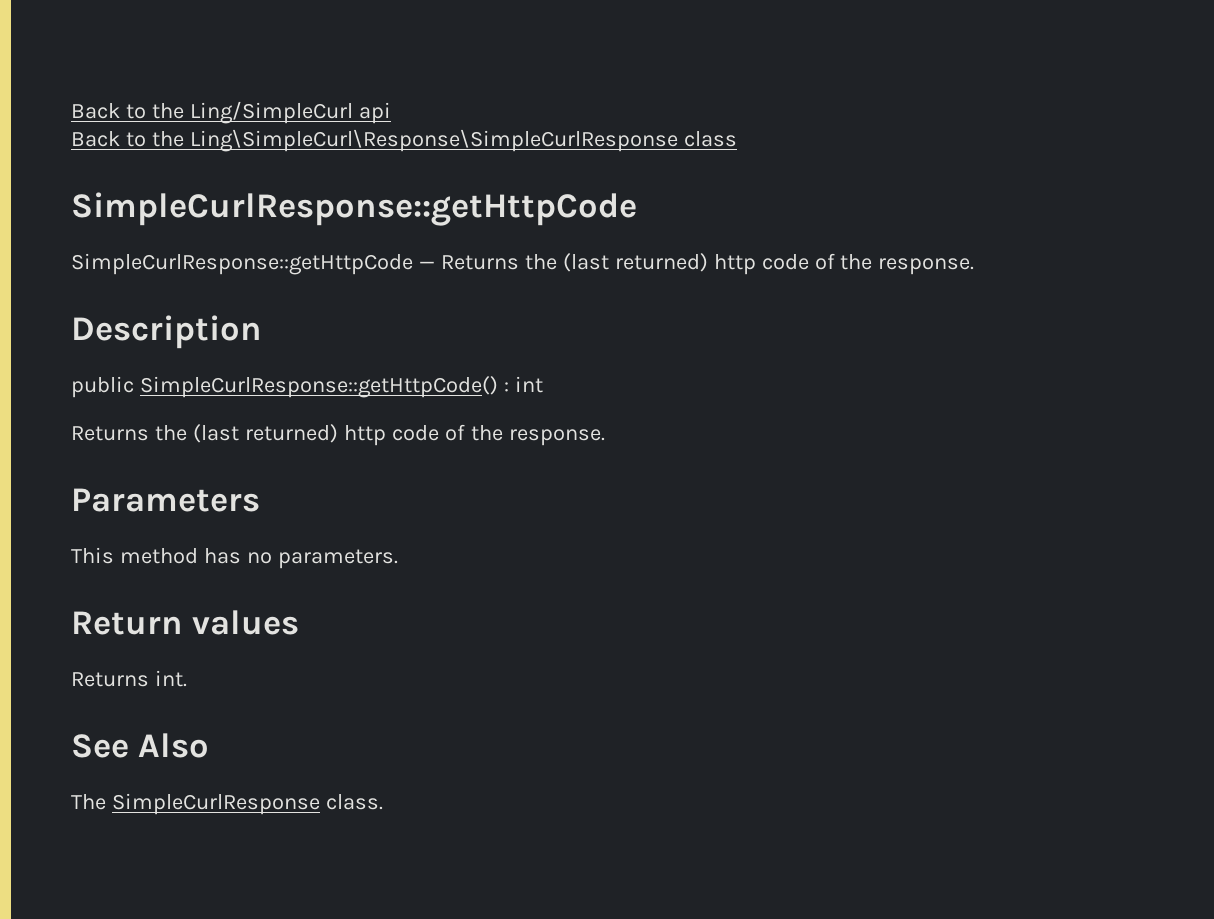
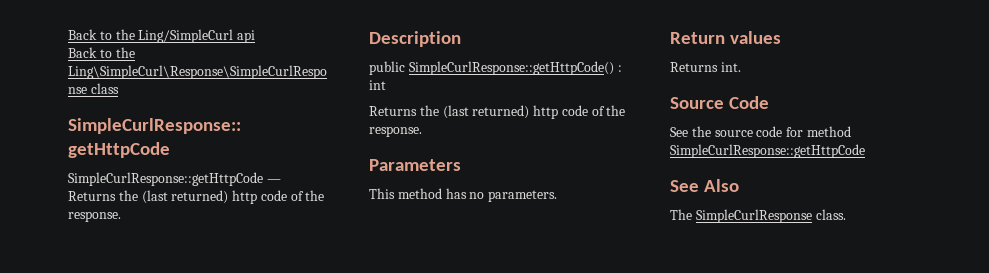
(187, 678) none -> [670,96,769,109] [670,126,851,137] [670,144,865,158] // Source Code // See the source code for method SimpleCurlResponse::getHttpCode

